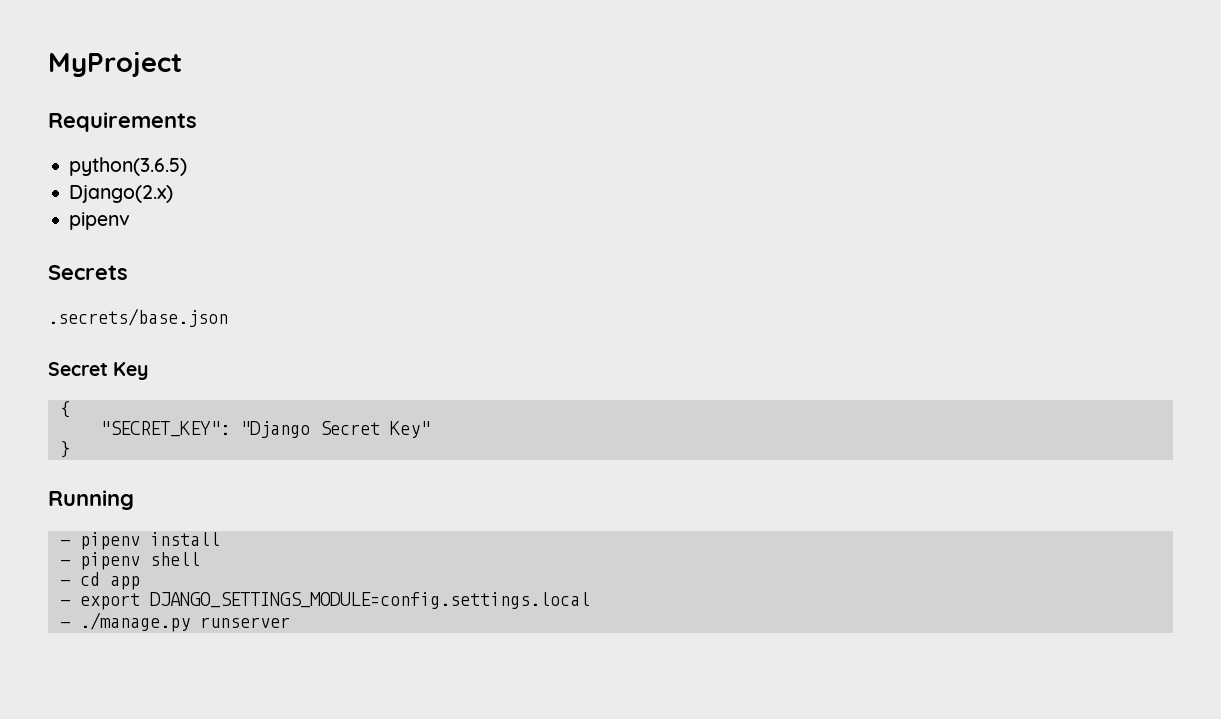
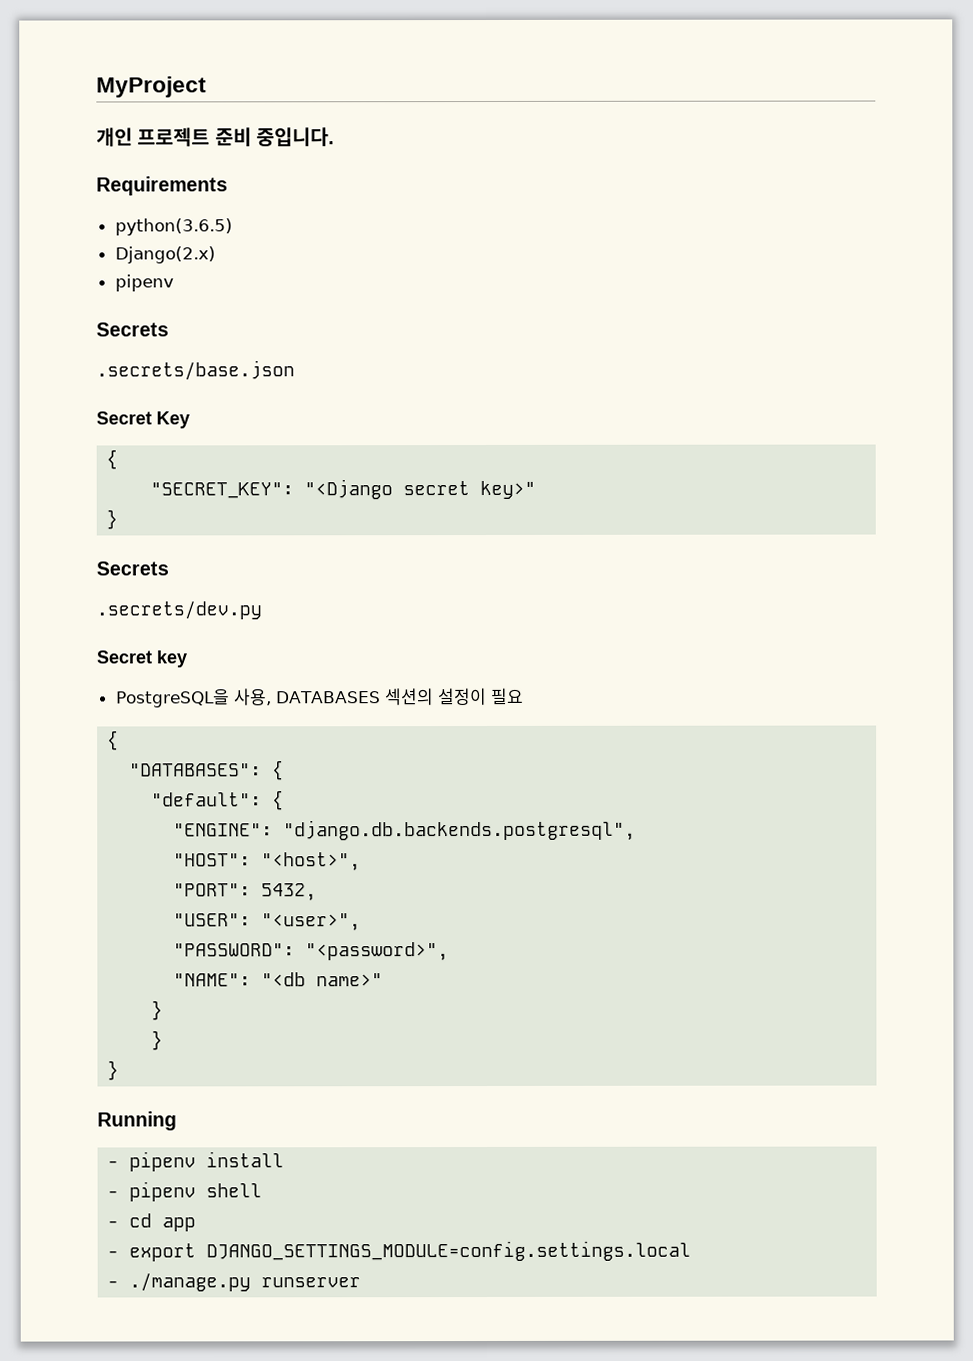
(182, 64) none -> [96,127,334,147] // 개인 프로젝트 준비 중입니다.
[239,421,430,438] "Django Secret Key" -> [304,479,537,500] [106,509,119,530] [96,561,169,576] [96,601,262,620] [96,650,187,668] [115,687,524,708] [107,730,120,751] [129,760,285,781] [151,790,285,811] [173,819,637,842] [173,852,362,872] [173,883,318,902] [173,913,362,932] [173,942,450,962] [173,972,384,987] [151,1000,164,1021] [151,1030,164,1051] "<Django secret key>" // } // Secrets // .secrets/dev.py // Secret key // PostgreSQL을 사용, DATABASES 섹션의 설정이 필요 // { // "DATABASES": { // "default": { // "ENGINE": "django.db.backends.postgresql", // "HOST": "<host>", // "PORT": 5432, // "USER": "<user>", // "PASSWORD": "<password>", // "NAME": "<db name>" // } // }

